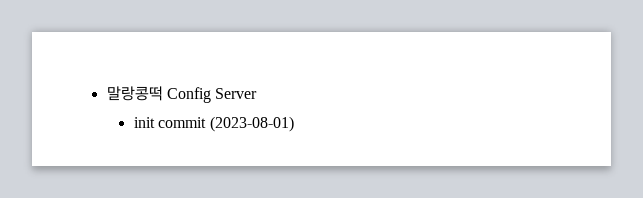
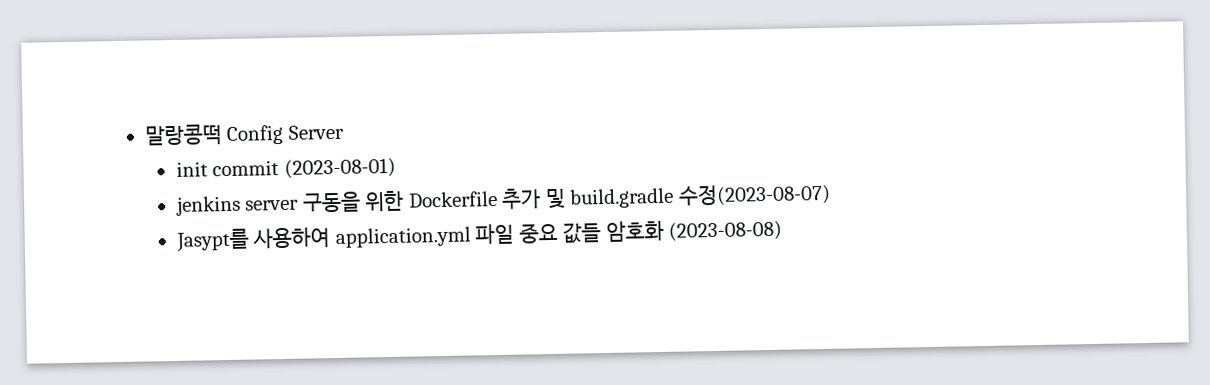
(294, 124) none -> [175,182,831,216] [175,219,783,252] // jenkins server 구동을 위한 Dockerfile 추가 및 build.gradle 수정(2023-08-07) // Jasypt를 사용하여 application.yml 파일 중요 값들 암호화 (2023-08-08)

